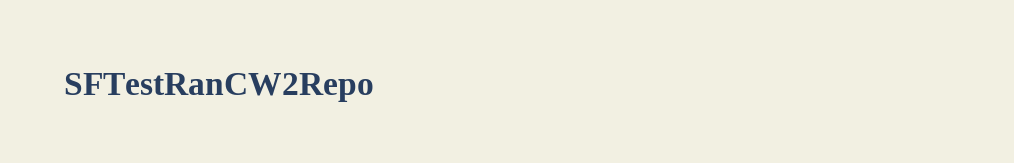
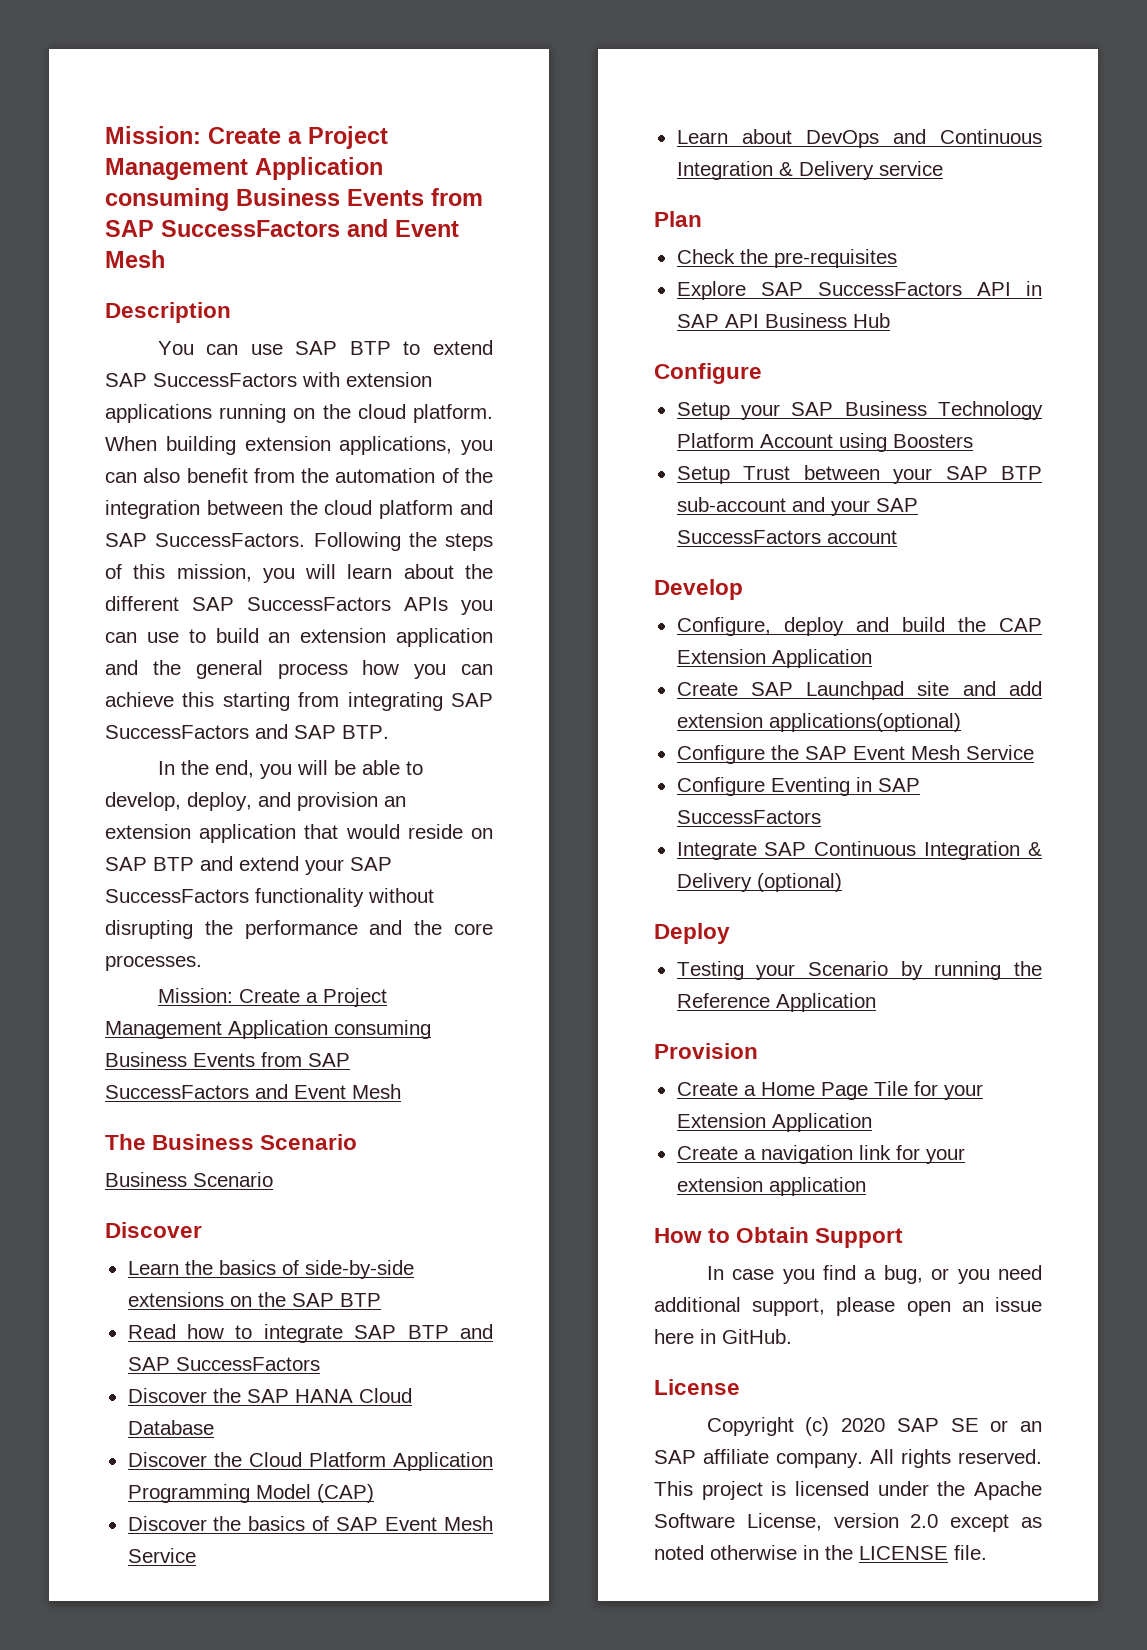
[64,73,374,102] SFTestRanCW2Repo -> [105,126,388,149] [105,157,383,180] [105,188,483,211] [105,219,459,237] [105,250,165,268] [105,302,231,323] [157,340,493,355] [105,372,432,387] [105,404,493,423] [105,436,493,455] [105,468,493,483] [105,500,494,519] [105,532,493,551] [105,564,493,583] [105,596,493,615] [105,628,493,647] [105,660,493,679] [105,692,493,711] [105,724,389,739] [157,760,423,779] [105,792,406,811] [105,824,493,843] [105,856,392,875] [105,888,434,907] [105,920,493,939] [105,955,202,971] [157,988,387,1007] [105,1020,431,1039] [105,1052,350,1067] [105,1084,401,1099] [105,1134,358,1150] [105,1172,273,1187] [105,1222,202,1238] [127,1260,414,1279] [127,1292,381,1307] [127,1324,493,1343] [127,1357,320,1371] [127,1388,412,1403] [127,1420,214,1435] [127,1452,493,1471] [127,1484,374,1503] [127,1516,493,1531] [127,1548,196,1563] [676,129,1042,148] [676,161,943,180] [654,211,702,227] [676,249,897,268] [676,281,1042,300] [676,313,890,328] [654,363,762,384] [676,401,1043,420] [676,433,973,452] [676,465,1042,484] [676,497,918,516] [676,530,897,544] [654,579,743,600] [676,617,1042,636] [676,649,872,668] [676,681,1042,700] [676,713,961,732] [676,745,1034,764] [676,777,920,796] [676,810,821,824] [676,841,1042,860] [676,873,842,892] [654,923,730,944] [676,961,1042,980] [676,993,876,1012] [654,1043,758,1059] [676,1081,983,1100] [676,1113,872,1132] [676,1145,965,1164] [676,1177,866,1196] [654,1227,904,1248] [706,1265,1042,1284] [654,1297,1042,1316] [654,1329,792,1344] [654,1379,740,1395] [706,1417,1042,1436] [654,1449,1042,1468] [654,1481,1042,1500] [654,1513,1042,1532] [654,1545,987,1560] Mission: Create a Project Management Application consuming Business Events from SAP SuccessFactors and Event Mesh // Description // You can use SAP BTP to extend SAP SuccessFactors with extension applications running on the cloud platform. When building extension applications, you can also benefit from the automation of the integration between the cloud platform and SAP SuccessFactors. Following the steps of this mission, you will learn about the different SAP SuccessFactors APIs you can use to build an extension application and the general process how you can achieve this starting from integrating SAP SuccessFactors and SAP BTP. // In the end, you will be able to develop, deploy, and provision an extension application that would reside on SAP BTP and extend your SAP SuccessFactors functionality without disrupting the performance and the core processes. // Mission: Create a Project Management Application consuming Business Events from SAP SuccessFactors and Event Mesh // The Business Scenario // Business Scenario // Discover // Learn the basics of side-by-side extensions on the SAP BTP // Read how to integrate SAP BTP and SAP SuccessFactors // Discover the SAP HANA Cloud Database // Discover the Cloud Platform Application Programming Model (CAP) // Discover the basics of SAP Event Mesh Service // Learn about DevOps and Continuous Integration & Delivery service // Plan // Check the pre-requisites // Explore SAP SuccessFactors API in SAP API Business Hub // Configure // Setup your SAP Business Technology Platform Account using Boosters // Setup Trust between your SAP BTP sub-account and your SAP SuccessFactors account // Develop // Configure, deploy and build the CAP Extension Application // Create SAP Launchpad site and add extension applications(optional) // Configure the SAP Event Mesh Service // Configure Eventing in SAP SuccessFactors // Integrate SAP Continuous Integration & Delivery (optional) // Deploy // Testing your Scenario by running the Reference Application // Provision // Create a Home Page Tile for your Extension Application // Create a navigation link for your extension application // How to Obtain Support // In case you find a bug, or you need additional support, please open an issue here in GitHub. // License // Copyright (c) 2020 SAP SE or an SAP affiliate company. All rights reserved. This project is licensed under the Apache Software License, version 2.0 except as noted otherwise in the LICENSE file.

